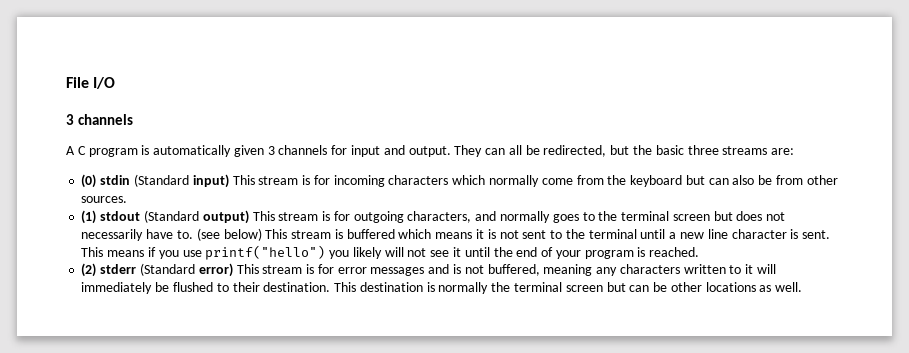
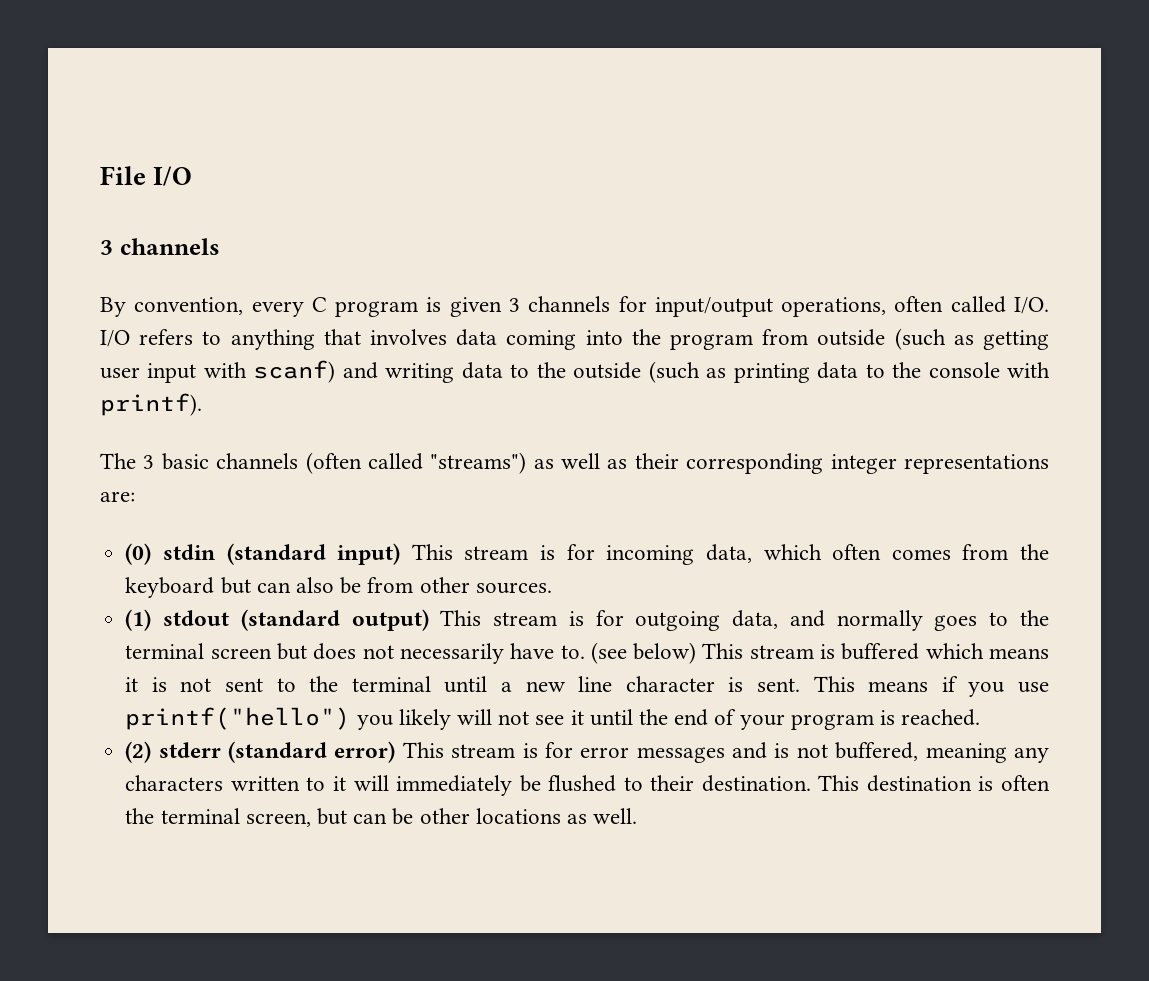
[66,146,75,155] A -> [100,297,304,317] By convention, every
[153,145,232,157] automatically -> (442, 304) none
[351,145,768,157] input and output. They can all be redirected, but the basic three streams -> [654,296,1050,317] [100,328,1050,350] [100,360,1051,383] [100,393,202,416] [100,452,1049,474] input/output operations, often called I/O. I/O refers to anything that involves data coming into the program from outside (such as getting user input with scanf) and writing data to the outside (such as printing data to the console with printf). // The 3 basic channels (often called "streams") as well as their corresponding integer representations
[133,174,189,187] (Standard -> [226,543,326,565] (standard
[388,175,573,187] characters which normally come -> [705,544,951,563] data, which often comes
[143,210,199,223] (Standard -> [240,609,340,631] (standard
[407,211,472,223] characters, -> [732,610,779,629] data,
[139,263,195,276] (Standard -> [228,741,328,763] (standard
[438,282,603,294] normally the terminal screen -> [1000,775,1050,791] [125,808,311,827] often the terminal screen,

